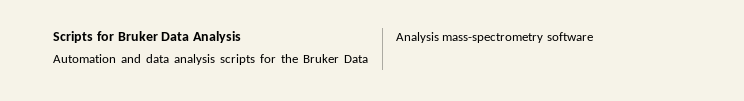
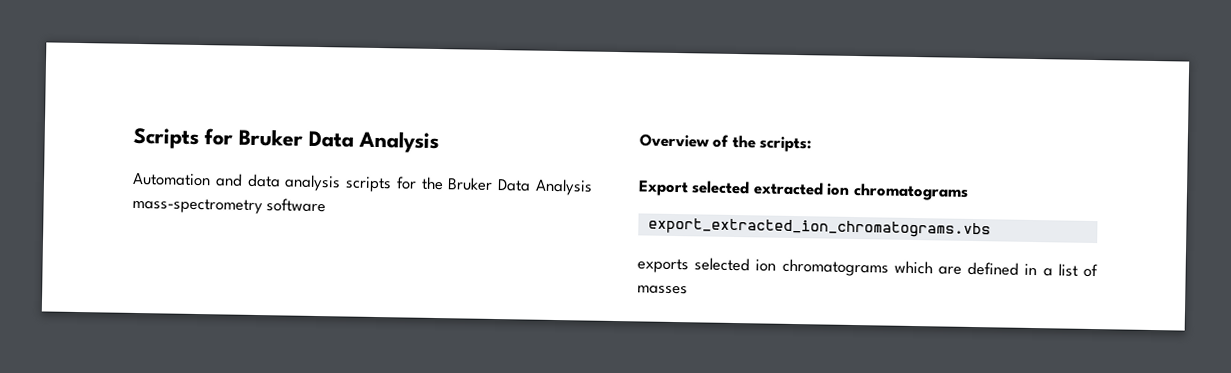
(593, 36) none -> [639,133,813,153] [638,180,969,201] [647,217,991,239] [637,257,1098,278] [637,285,688,295] // Overview of the scripts: // Export selected extracted ion chromatograms // export_extracted_ion_chromatograms.vbs // exports selected ion chromatograms which are defined in a list of masses

